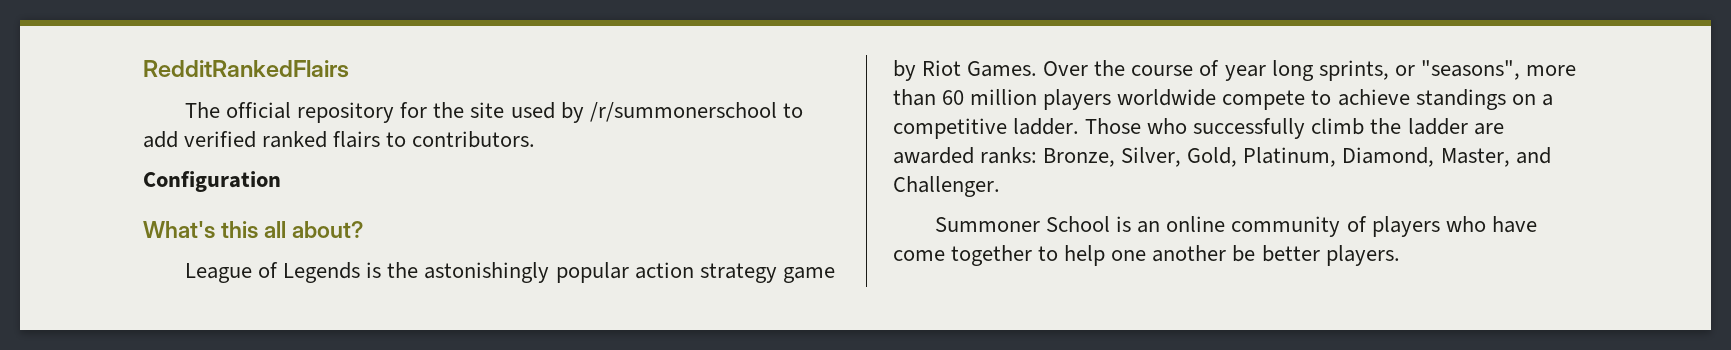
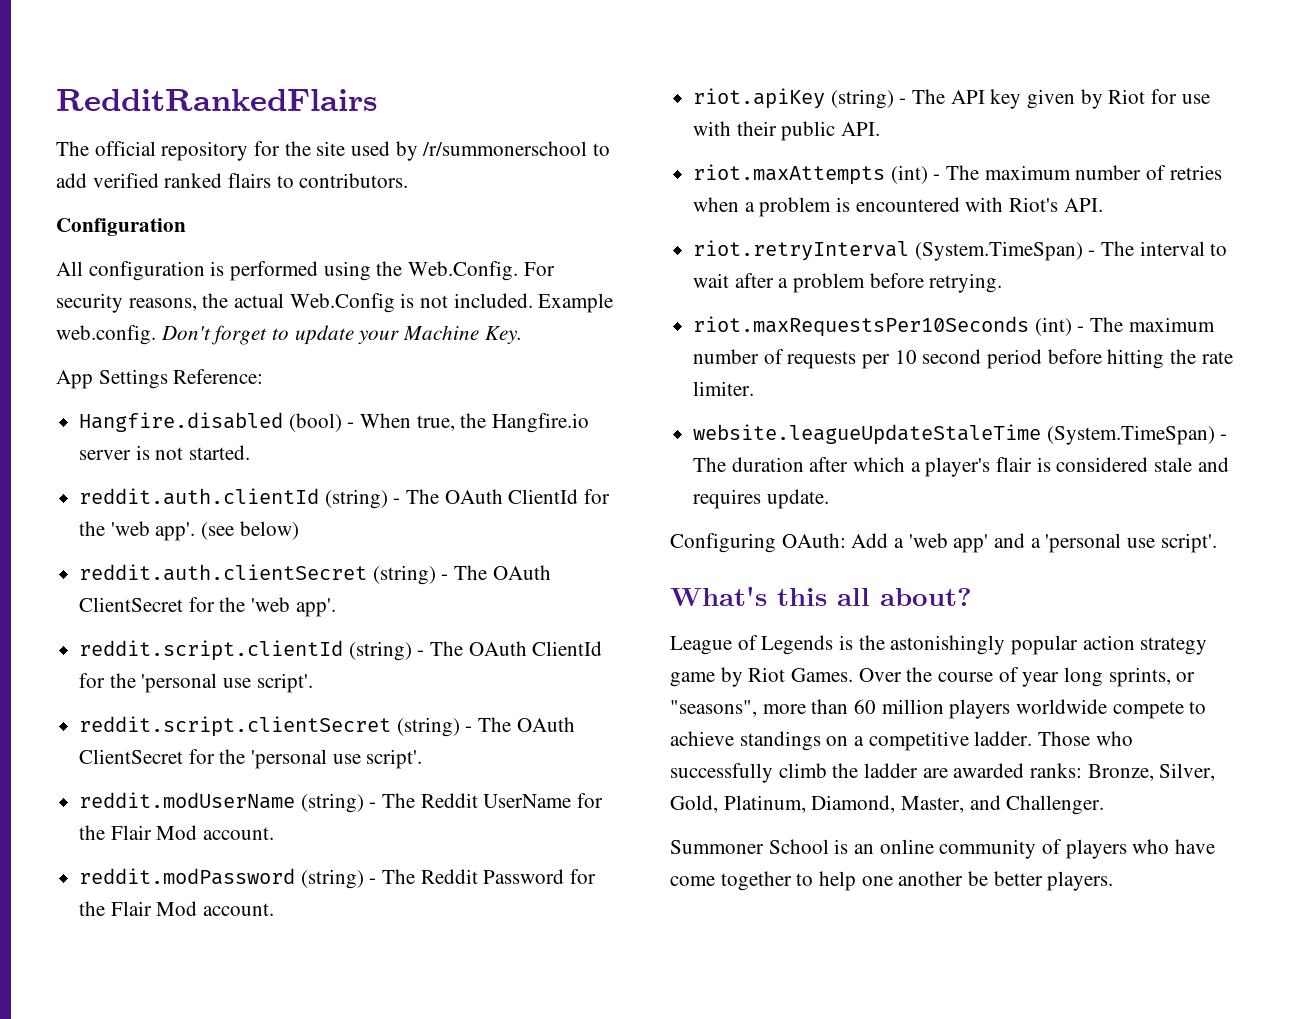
(281, 181) none -> [56,261,555,281] [56,293,614,313] [56,325,522,345] [56,369,264,389] [79,412,590,433] [79,445,251,460] [79,488,611,509] [79,521,299,541] [79,564,551,585] [79,597,336,617] [79,640,603,661] [79,673,313,693] [79,716,575,737] [79,749,423,769] [79,792,604,813] [79,825,275,840] [79,868,597,889] [79,901,275,916] [693,88,1210,109] [693,121,881,141] [693,164,1222,185] [693,197,1103,217] [693,240,1228,261] [693,273,1003,293] [693,316,1215,337] [693,349,1233,369] [693,381,755,396] [693,424,1228,445] [693,457,1229,477] [693,489,829,509] [670,533,1217,553] // All configuration is performed using the Web.Config. For security reasons, the actual Web.Config is not included. Example web.config. Don't forget to update your Machine Key. // App Settings Reference: // Hangfire.disabled (bool) - When true, the Hangfire.io server is not started. // reddit.auth.clientId (string) - The OAuth ClientId for the 'web app'. (see below) // reddit.auth.clientSecret (string) - The OAuth ClientSecret for the 'web app'. // reddit.script.clientId (string) - The OAuth ClientId for the 'personal use script'. // reddit.script.clientSecret (string) - The OAuth ClientSecret for the 'personal use script'. // reddit.modUserName (string) - The Reddit UserName for the Flair Mod account. // reddit.modPassword (string) - The Reddit Password for the Flair Mod account. // riot.apiKey (string) - The API key given by Riot for use with their public API. // riot.maxAttempts (int) - The maximum number of retries when a problem is encountered with Riot's API. // riot.retryInterval (System.TimeSpan) - The interval to wait after a problem before retrying. // riot.maxRequestsPer10Seconds (int) - The maximum number of requests per 10 second period before hitting the rate limiter. // website.leagueUpdateStaleTime (System.TimeSpan) - The duration after which a player's flair is considered stale and requires update. // Configuring OAuth: Add a 'web app' and a 'personal use script'.

